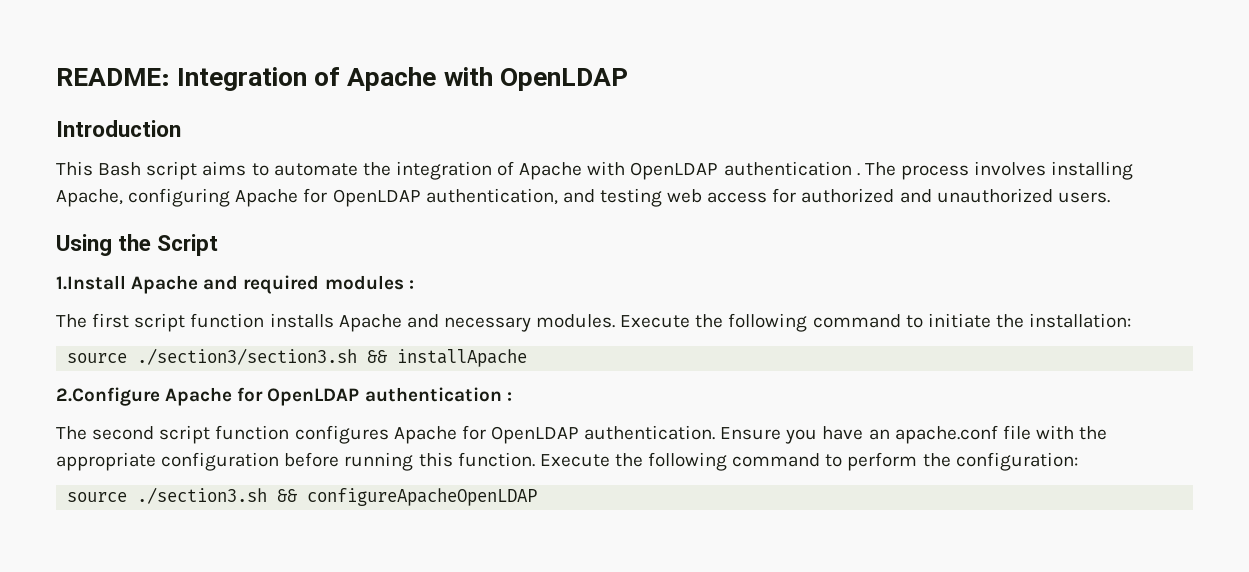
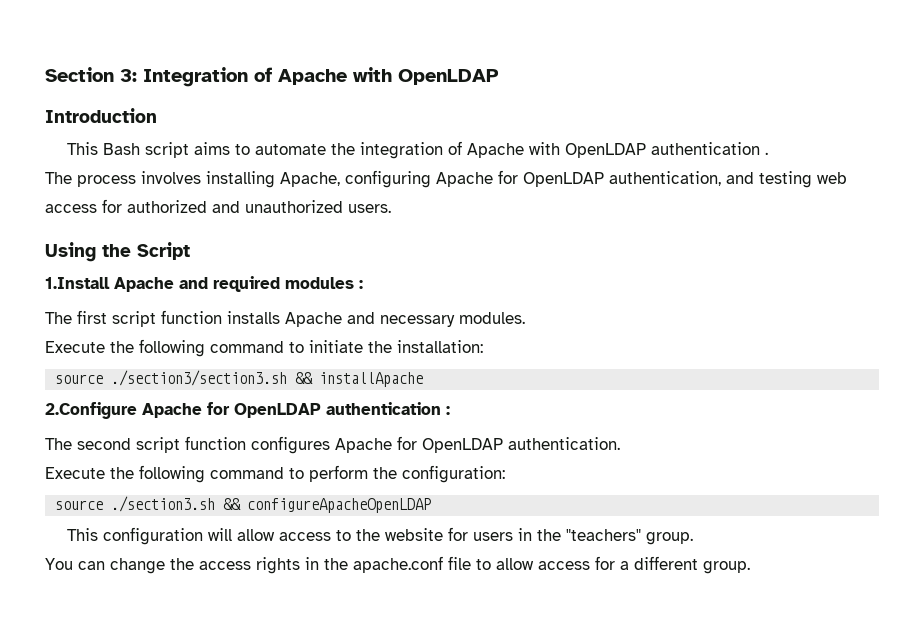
[56,68,170,86] README: -> [45,67,137,82] Section 3:
(860, 174) none -> (769, 153) //
(616, 321) none -> (525, 318) //
[720,425,1108,444] [56,452,535,471] Ensure you have an apache.conf file with the appropriate configuration before running this function. -> (620, 443) //
(538, 497) none -> [67,527,694,545] [45,556,750,574] // This configuration will allow access to the website for users in the "teachers" group. // You can change the access rights in the apache.conf file to allow access for a different group.

